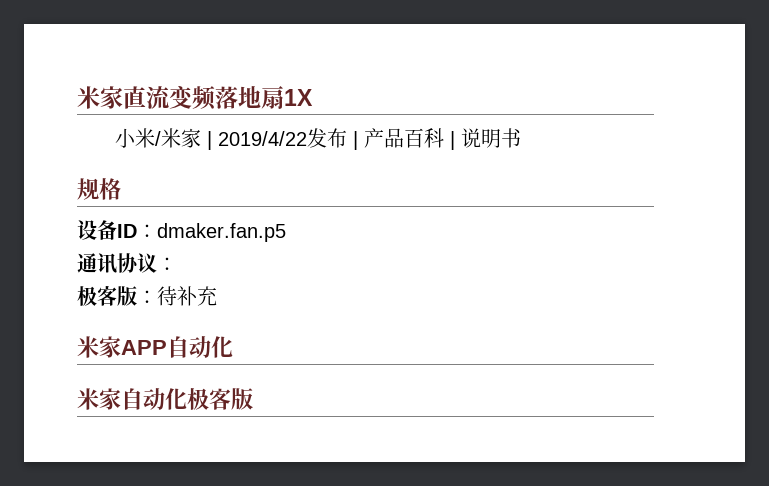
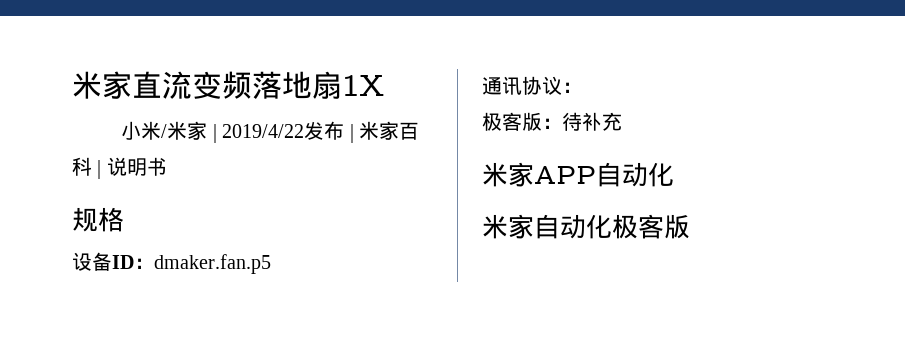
[363,128,404,148] 产品 -> [358,121,399,140] 米家

